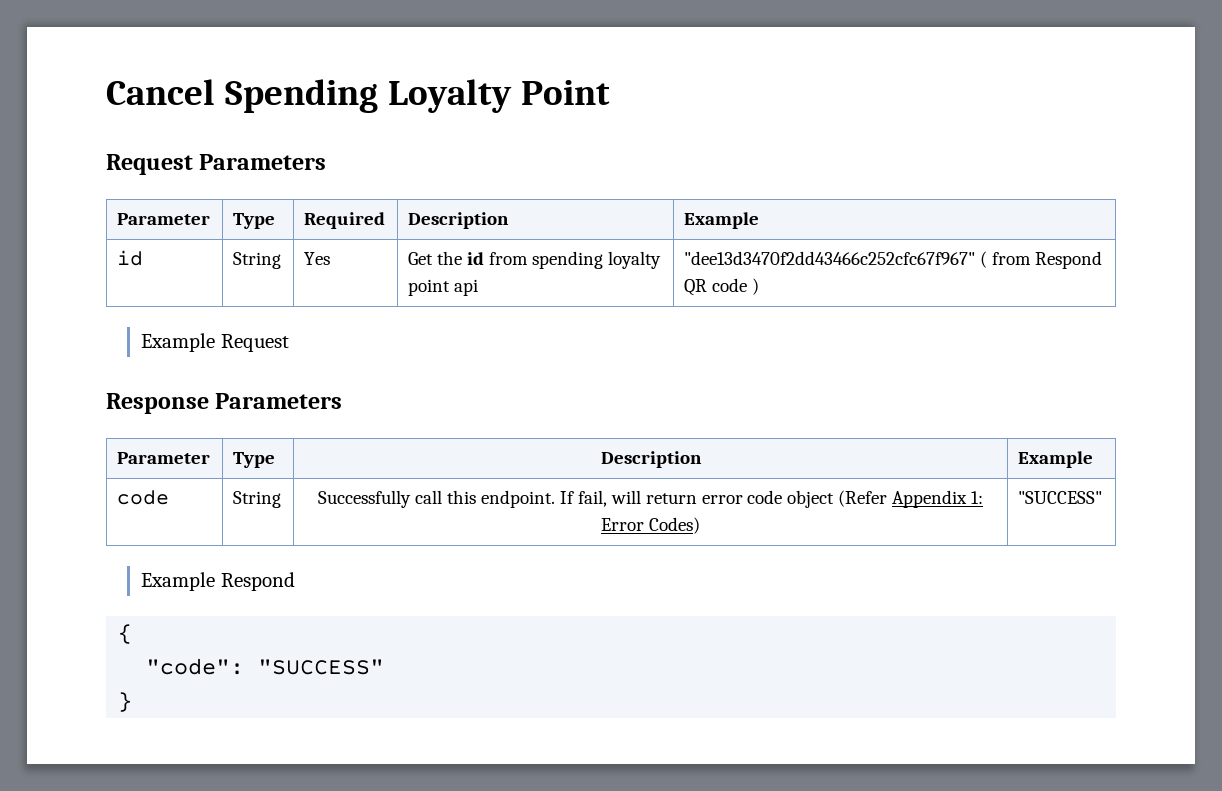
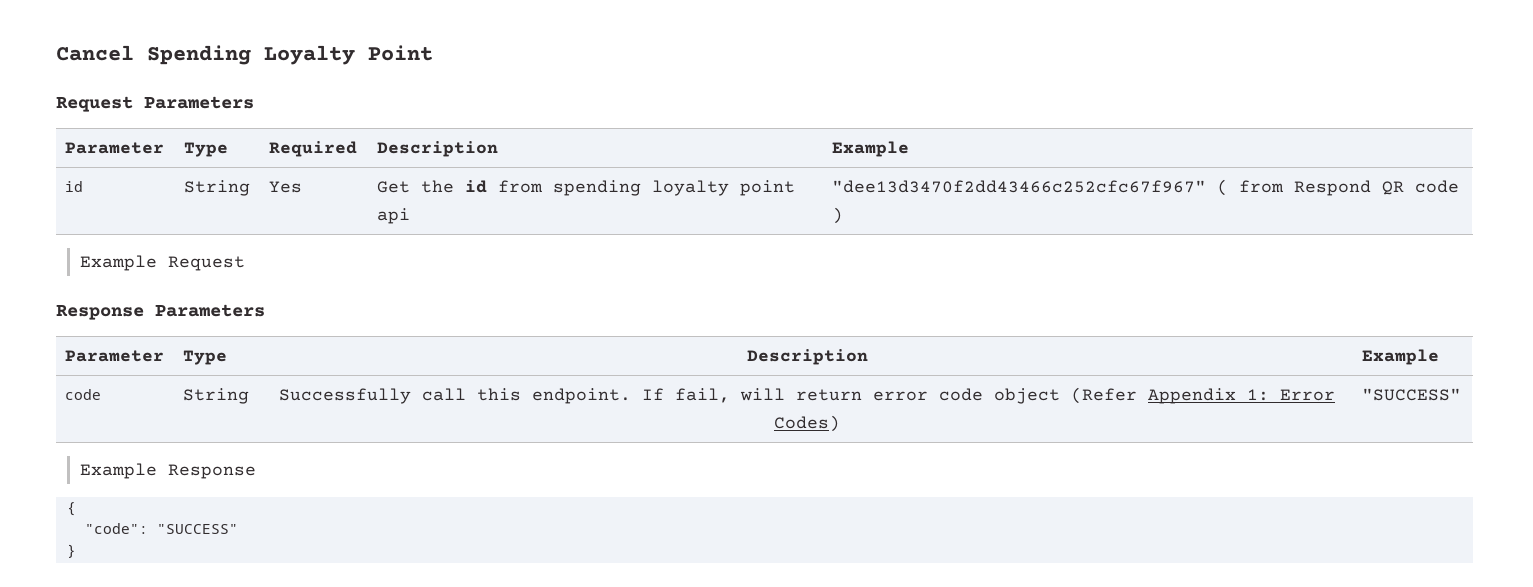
[220,572,295,591] Respond -> [167,464,256,479] Response

